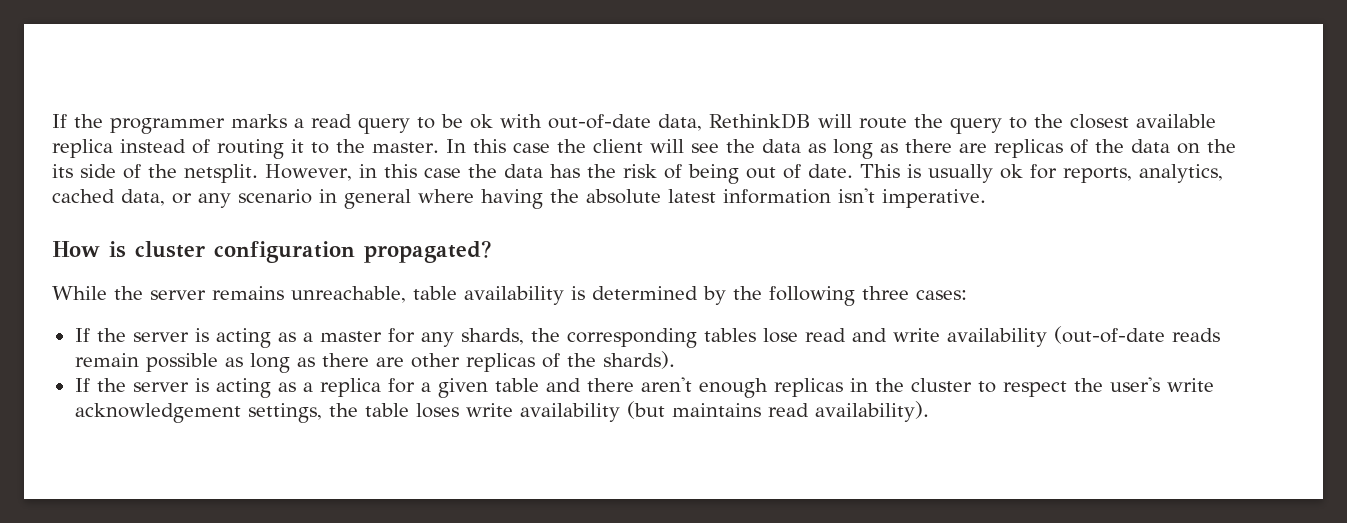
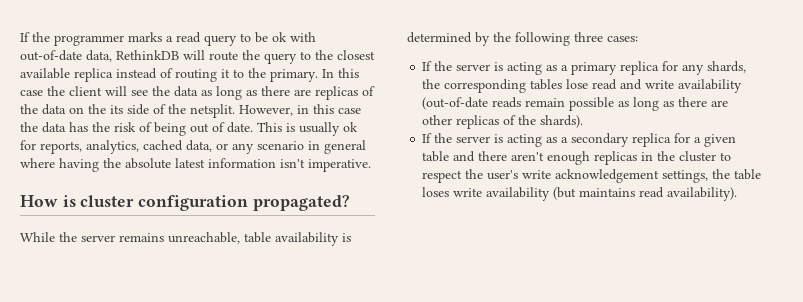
[372,142,439,153] master. -> [270,69,318,82] primary.
[319,331,382,342] master -> [571,61,660,75] primary replica
(313, 387) none -> [571,133,630,147] secondary

